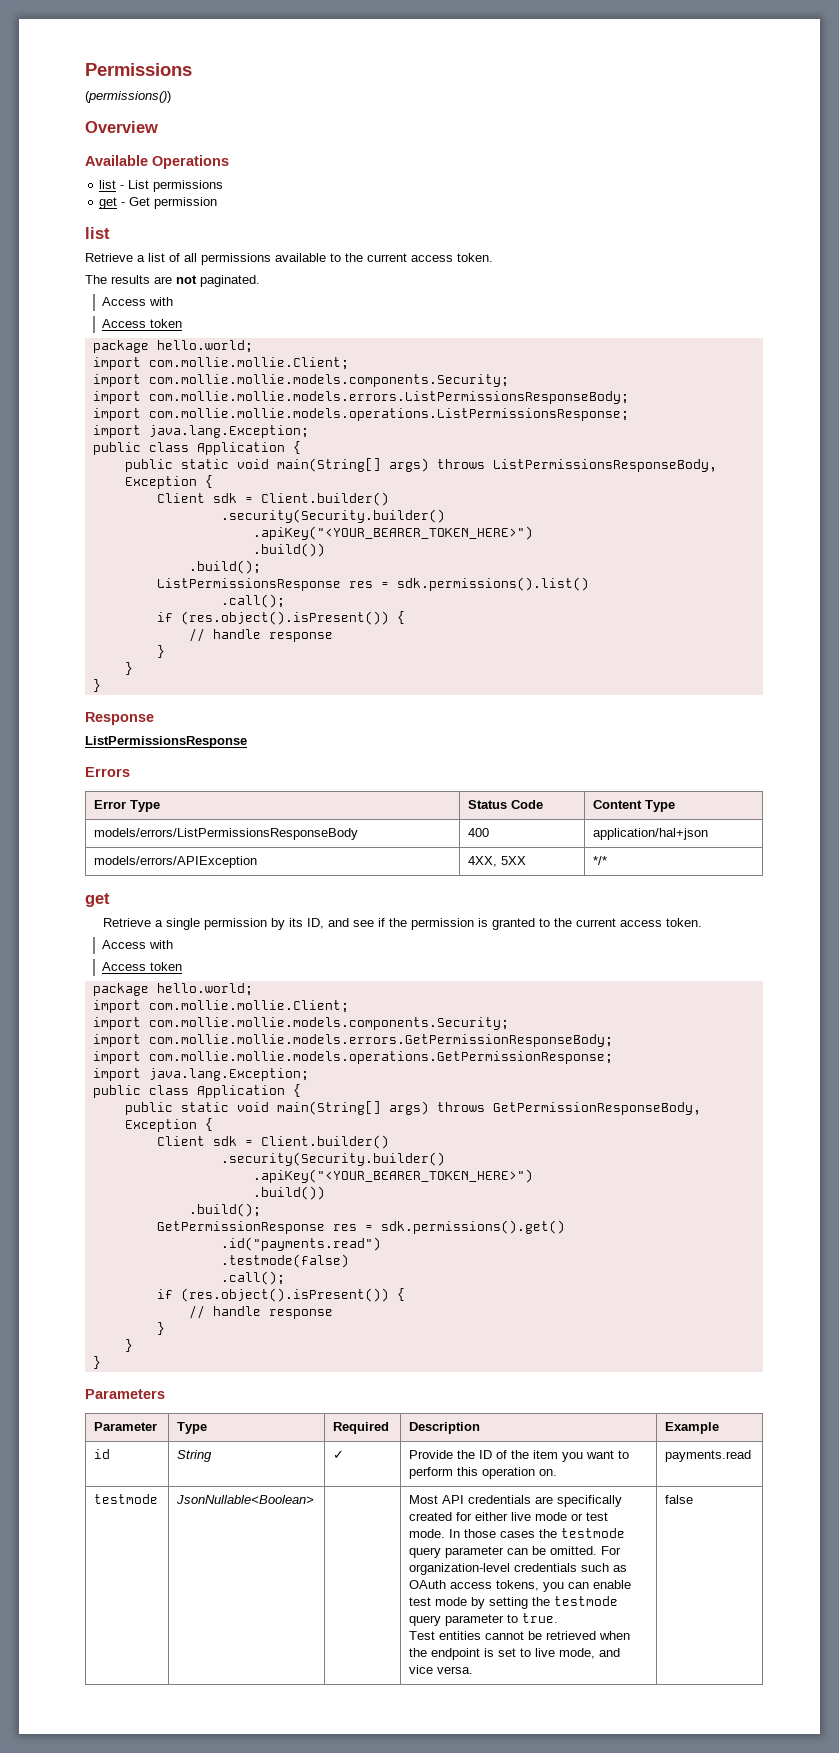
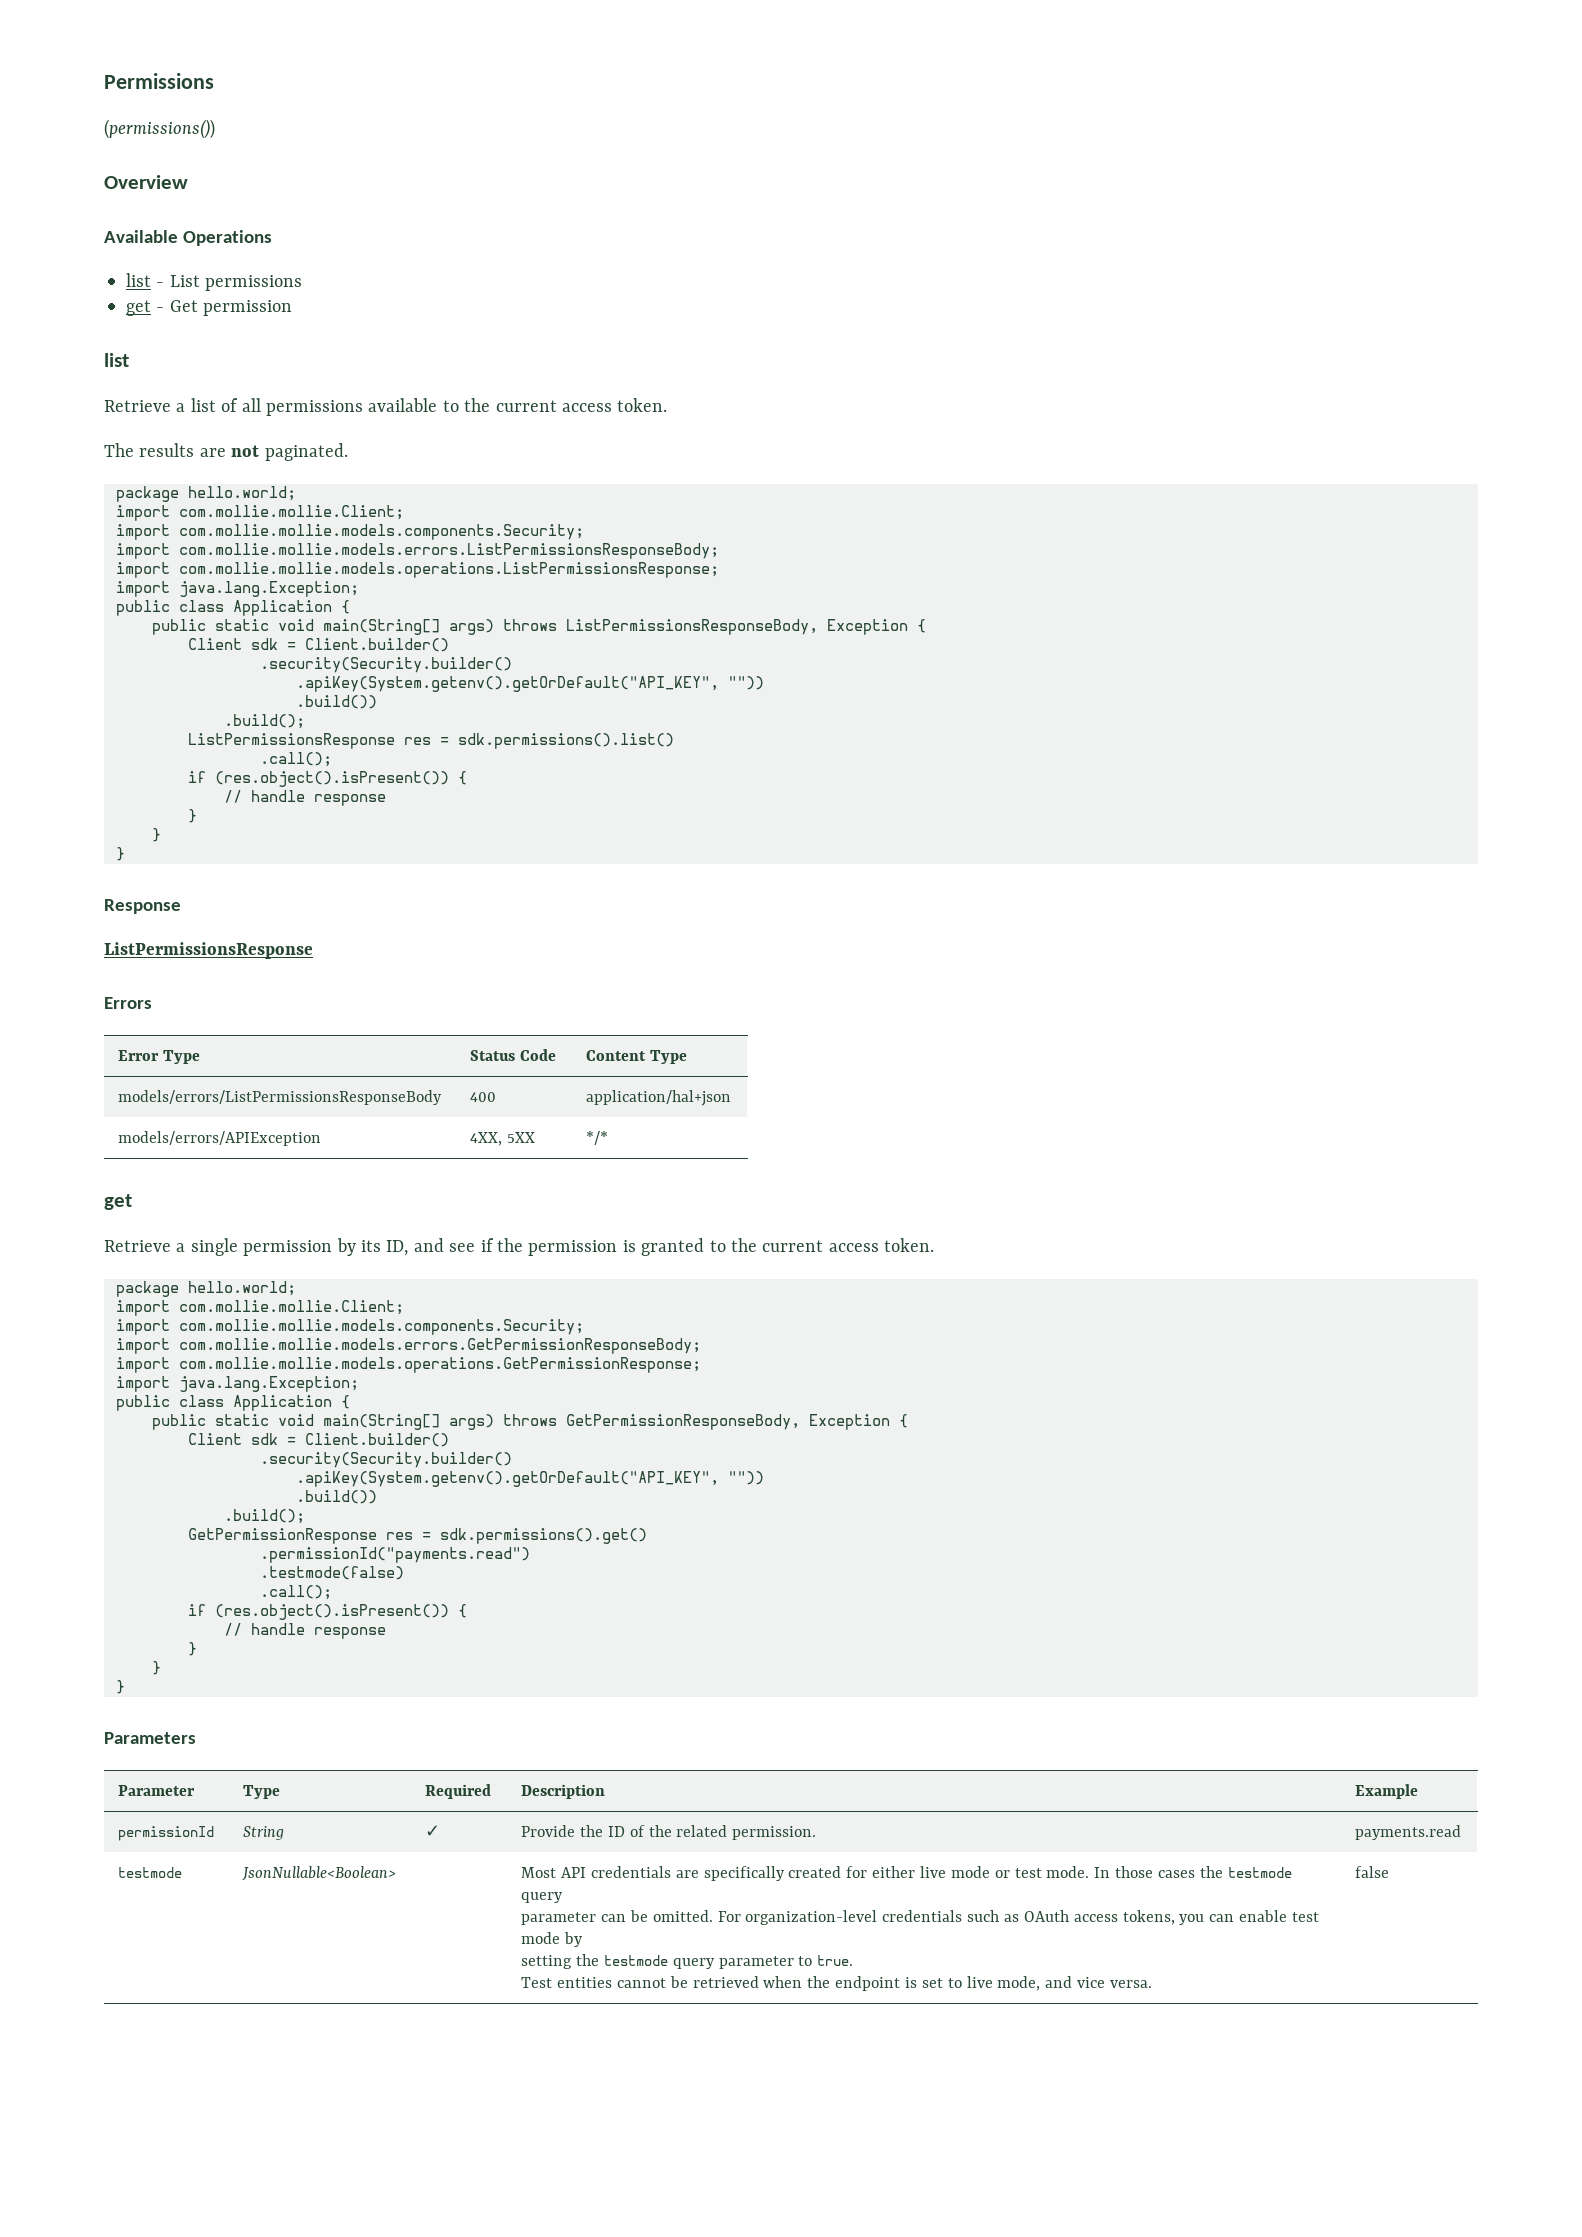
[101,297,173,306] [101,319,182,328] // Access with // Access token -> (348, 452) none
[252,526,533,540] .apiKey("<YOUR_BEARER_TOKEN_HERE>") -> [296,676,764,692] .apiKey(System.getenv().getOrDefault("API_KEY", ""))
[101,940,173,949] [101,962,182,971] // Access with // Access token -> (935, 1245) none
[252,1169,533,1183] .apiKey("<YOUR_BEARER_TOKEN_HERE>") -> [296,1471,764,1487] .apiKey(System.getenv().getOrDefault("API_KEY", ""))
[220,1237,381,1251] .id("payments.read") -> [260,1547,530,1563] .permissionId("payments.read")
[94,1449,111,1459] id -> [118,1826,215,1841] permissionId
[533,1450,630,1462] [409,1467,558,1479] item you want to perform this operation on. -> [676,1825,817,1840] related permission.
(442, 1552) none -> (564, 1897) //
(486, 1603) none -> (584, 1939) //

